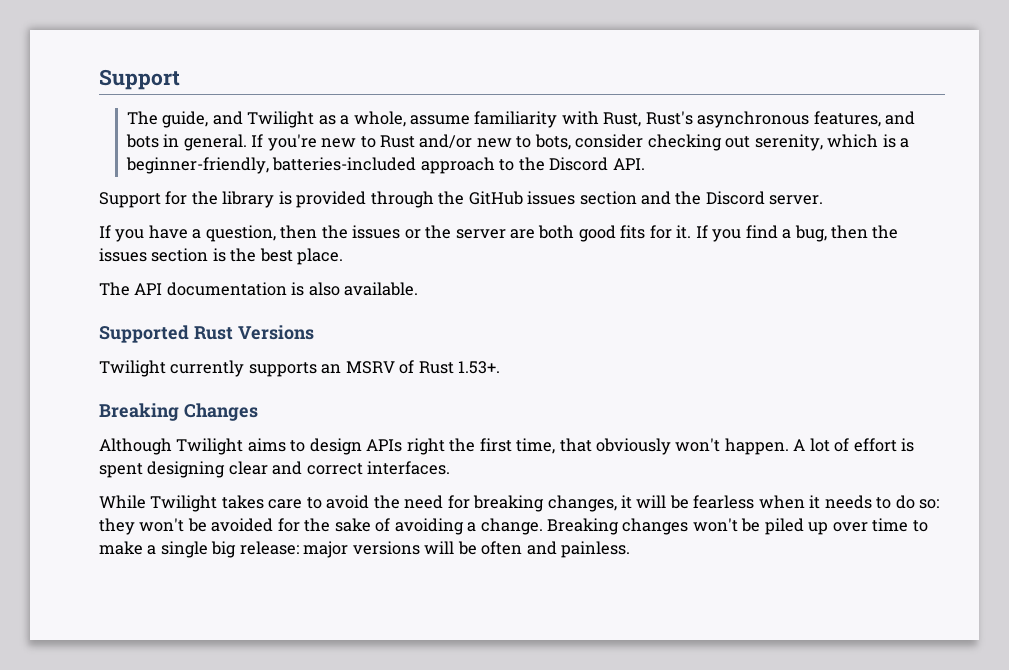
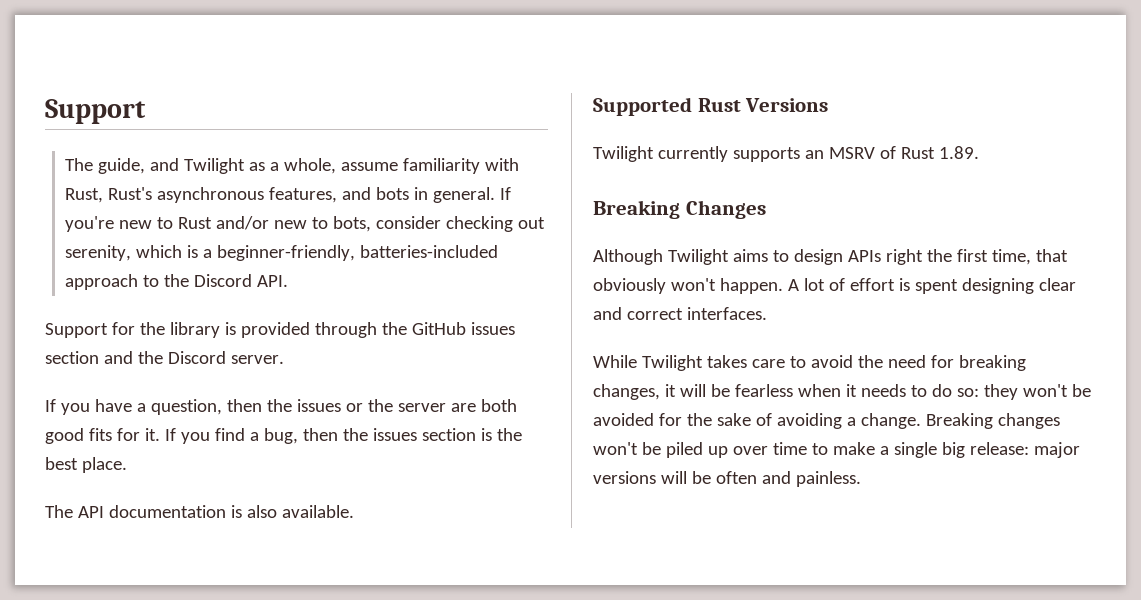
[458,361,501,374] 1.53+. -> [938,146,979,159] 1.89.

